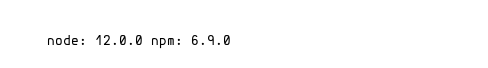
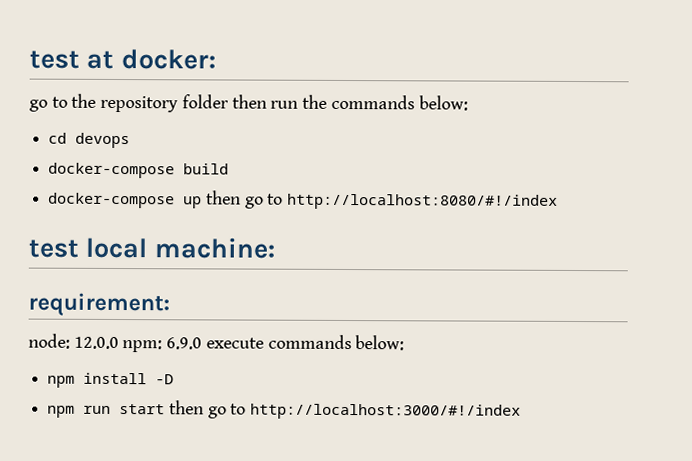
[47,35,231,49] node: 12.0.0 npm: 6.9.0 -> [29,49,216,70] [29,93,468,113] [48,132,131,149] [48,162,230,179] [48,190,559,210] [28,237,275,259] [28,292,170,317] [28,333,405,353] [47,372,175,388] [47,400,522,420] test at docker: // go to the repository folder then run the commands below: // cd devops // docker-compose build // docker-compose up then go to http://localhost:8080/#!/index // test local machine: // requirement: // node: 12.0.0 npm: 6.9.0 execute commands below: // npm install -D // npm run start then go to http://localhost:3000/#!/index

